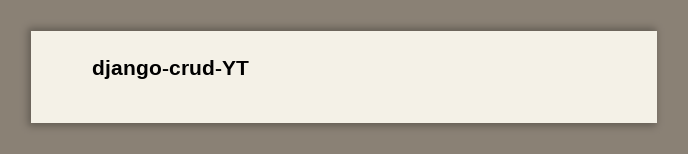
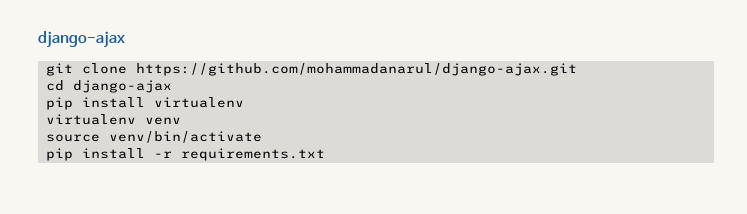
[92,60,249,79] django-crud-YT -> [38,31,125,48] [45,63,577,76] [45,80,172,93] [45,97,244,110] [45,114,181,125] [45,131,262,143] [45,148,325,161] django-ajax // git clone https://github.com/mohammadanarul/django-ajax.git // cd django-ajax // pip install virtualenv // virtualenv venv // source venv/bin/activate // pip install -r requirements.txt

